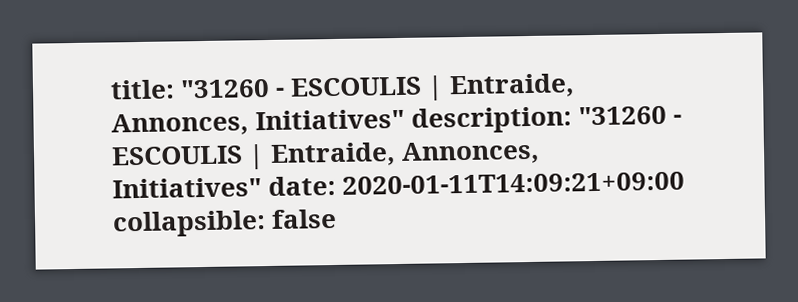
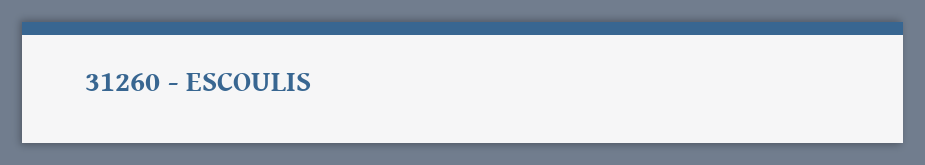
[110,73,576,101] [111,105,683,137] [111,140,541,170] [112,171,686,199] [112,208,338,238] title: "31260 - ESCOULIS | Entraide, Annonces, Initiatives" description: "31260 - ESCOULIS | Entraide, Annonces, Initiatives" date: 2020-01-11T14:09:21+09:00 collapsible: false -> [85,72,311,91] 31260 - ESCOULIS

